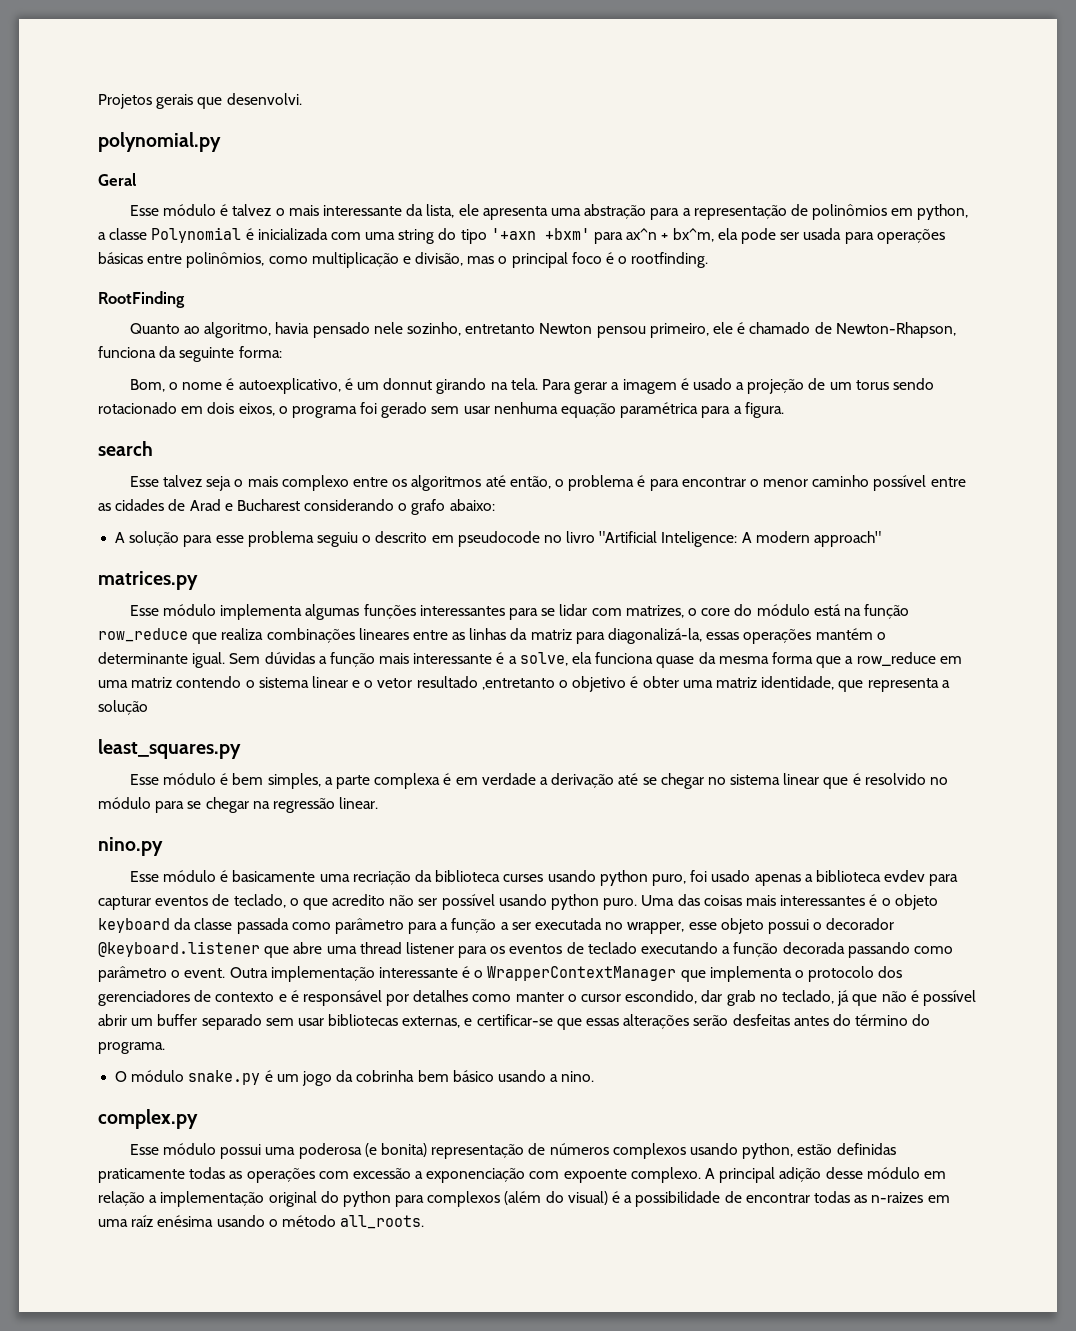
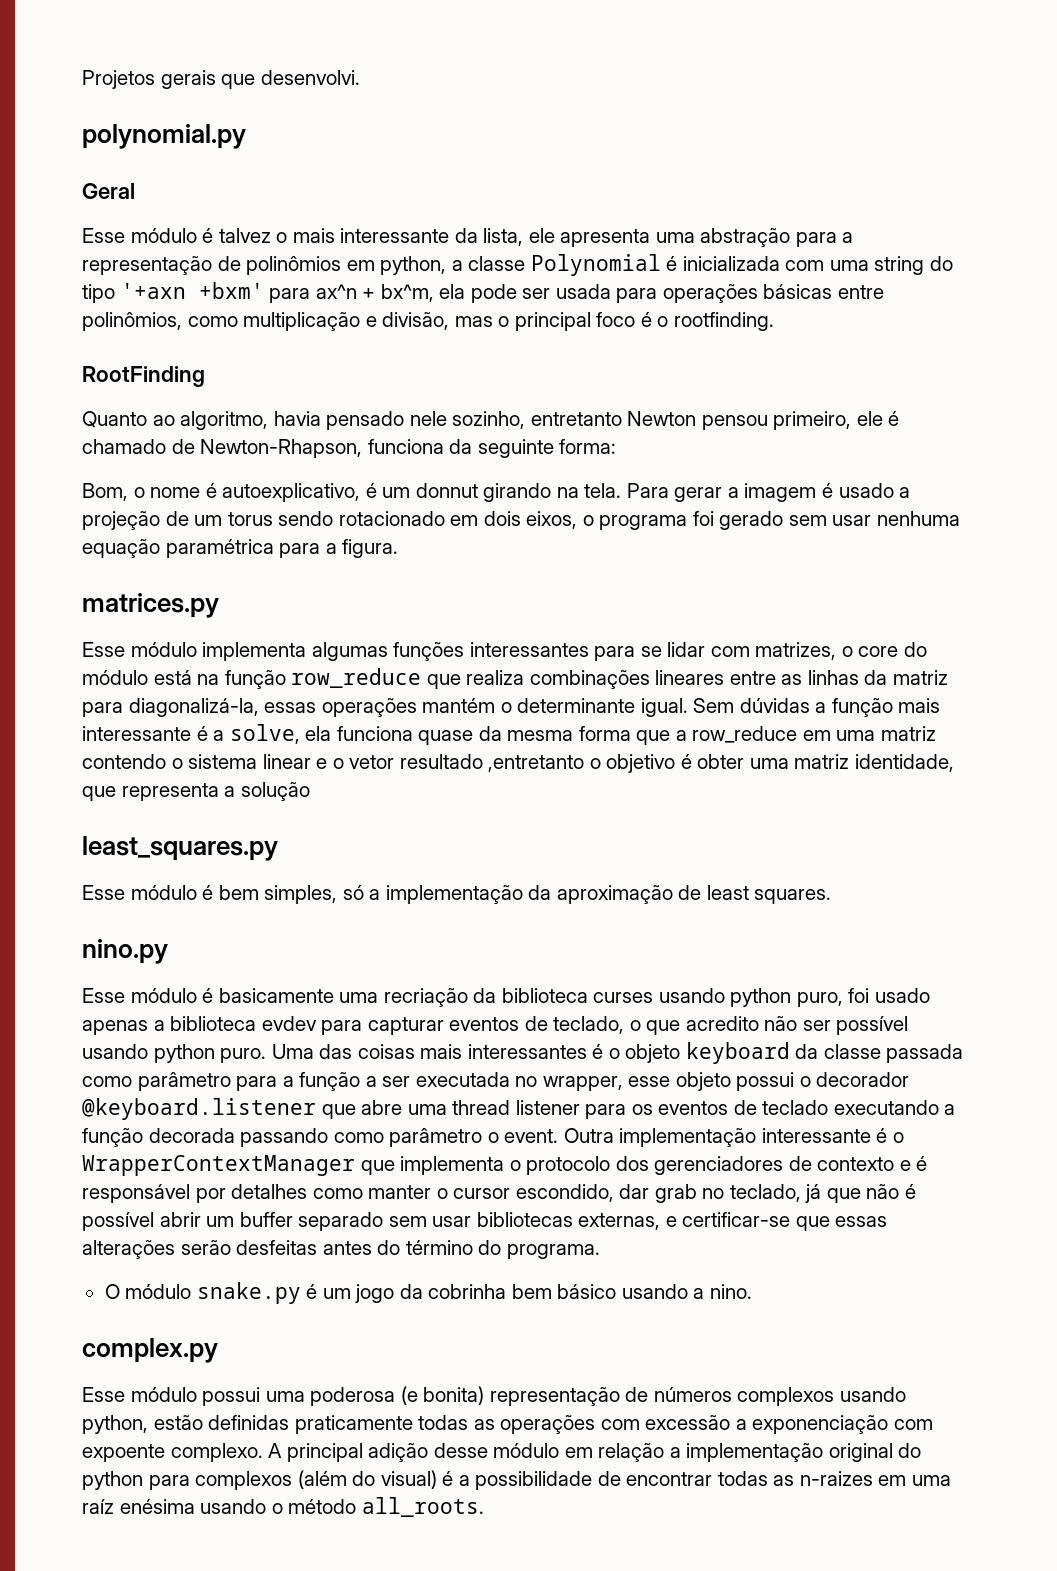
[98,441,153,456] [129,475,966,491] [98,499,495,515] [115,531,882,547] // search // Esse talvez seja o mais complexo entre os algoritmos até então, o problema é para encontrar o menor caminho possível entre as cidades de Arad e Bucharest considerando o grafo abaixo: // A solução para esse problema seguiu o descrito em pseudocode no livro "Artificial Inteligence: A modern approach" -> (399, 548) none
[324,773,948,789] [98,797,379,813] a parte complexa é em verdade a derivação até se chegar no sistema linear que é resolvido no módulo para se chegar na regressão linear. -> [342,885,832,904] só a implementação da aproximação de least squares.

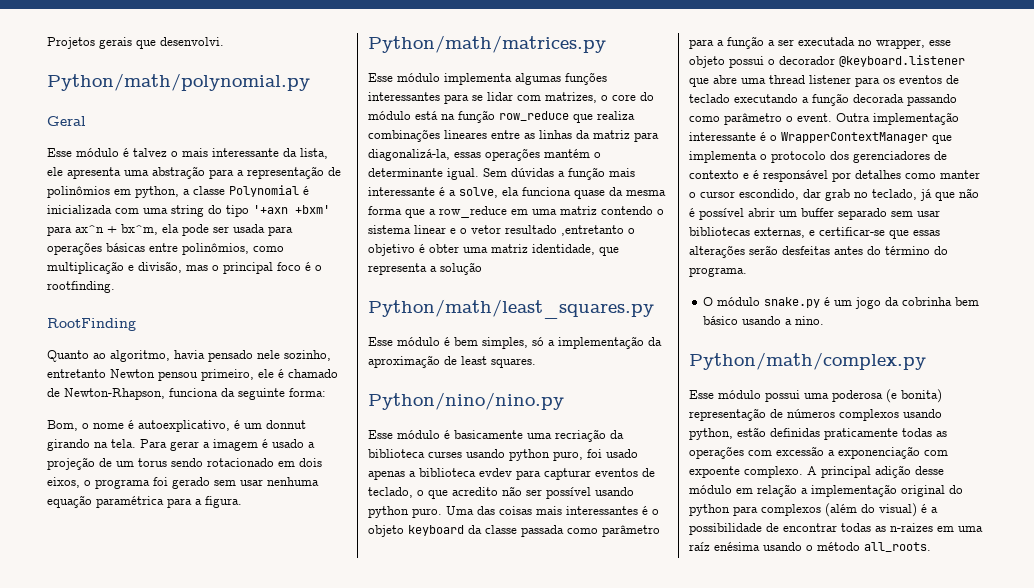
[82,124,246,149] polynomial.py -> [47,73,310,91] Python/math/polynomial.py
[82,593,219,618] matrices.py -> [368,35,606,53] Python/math/matrices.py
[82,836,278,861] least_squares.py -> [368,299,654,319] Python/math/least_squares.py
[82,939,168,964] nino.py -> [368,392,564,410] Python/nino/nino.py
[82,1338,218,1363] complex.py -> [689,352,926,370] Python/math/complex.py

